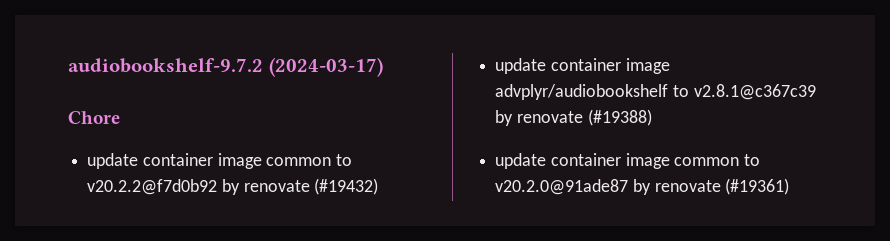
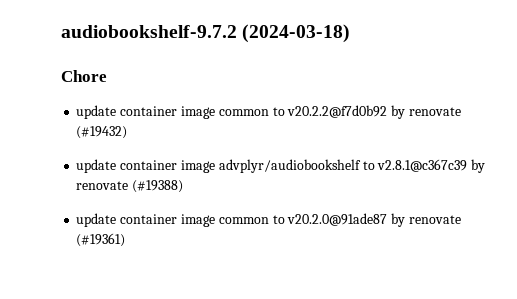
[268,57,383,77] (2024-03-17) -> [242,24,351,43] (2024-03-18)

